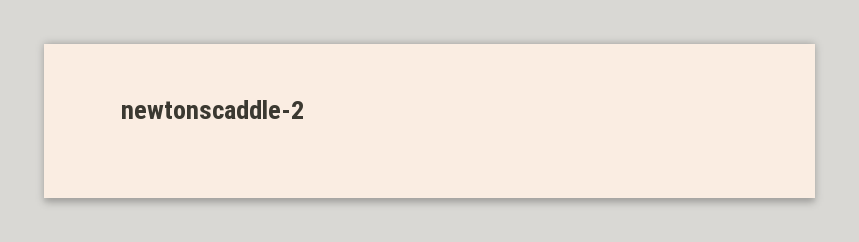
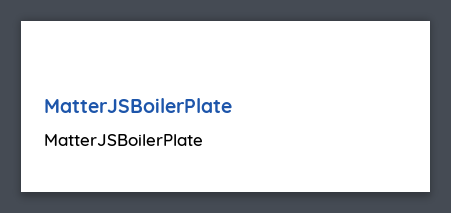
[121,100,304,119] newtonscaddle-2 -> [44,98,232,113] [44,134,203,146] MatterJSBoilerPlate // MatterJSBoilerPlate

